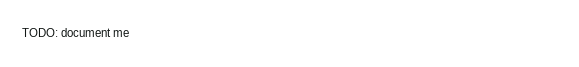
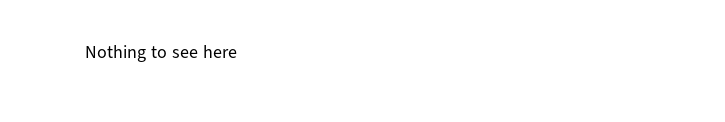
[22,28,130,37] TODO: document me -> [85,45,237,62] Nothing to see here

